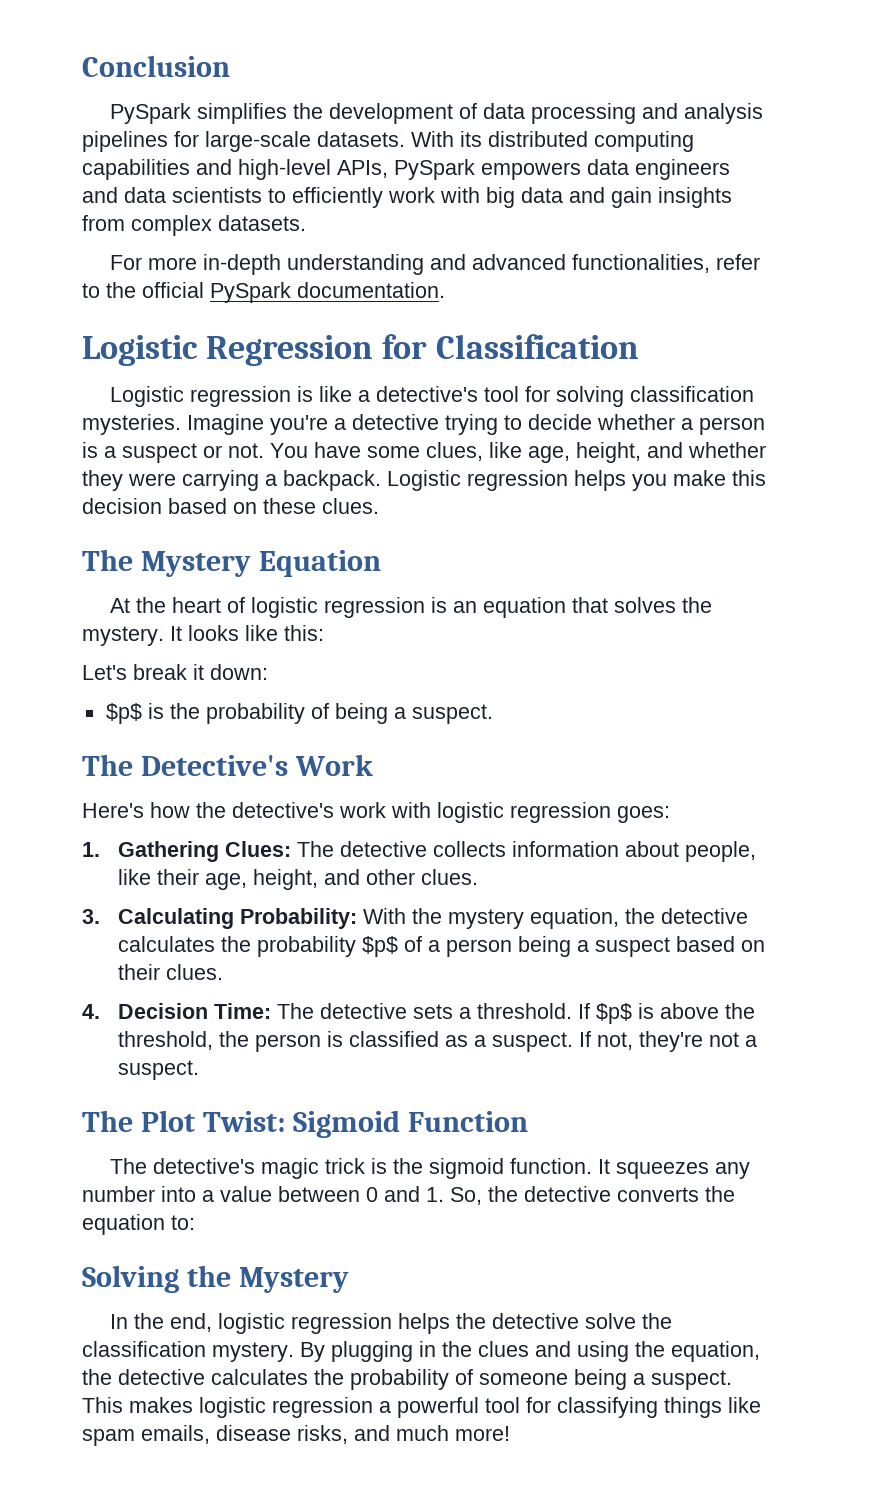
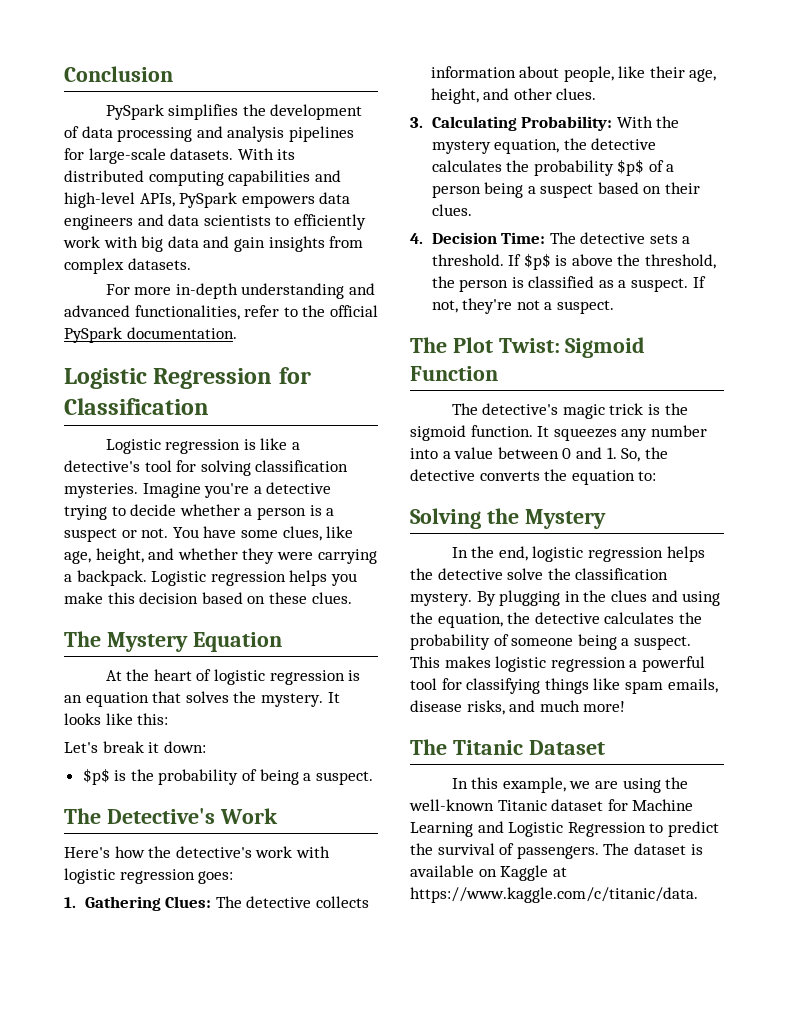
(510, 1433) none -> [410,739,605,755] [451,777,689,793] [409,799,694,811] [410,821,719,837] [410,843,703,859] [410,865,567,881] [410,887,698,903] // The Titanic Dataset // In this example, we are using the well-known Titanic dataset for Machine Learning and Logistic Regression to predict the survival of passengers. The dataset is available on Kaggle at https://www.kaggle.com/c/titanic/data.

